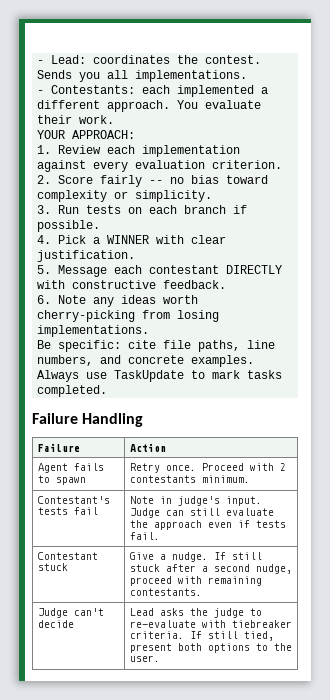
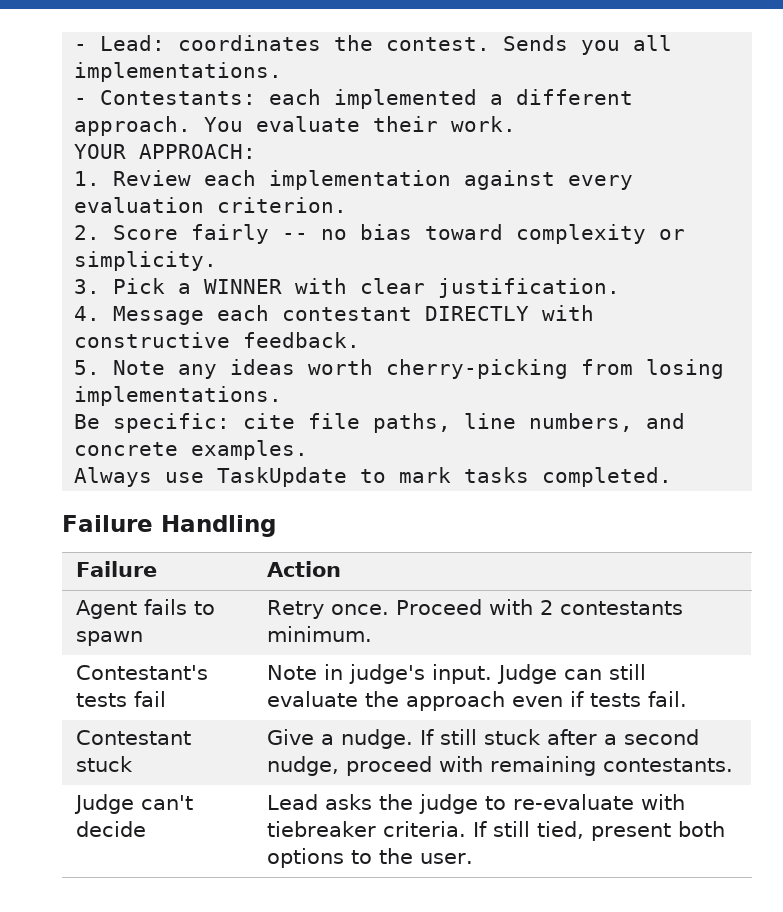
[58,205,248,214] [37,220,101,232] [37,235,52,244] Run tests on each branch if possible. // 4. -> (101, 286) none
[37,265,52,274] 5. -> [74,306,101,321] 4.
[37,295,52,304] 6. -> [74,360,101,375] 5.

